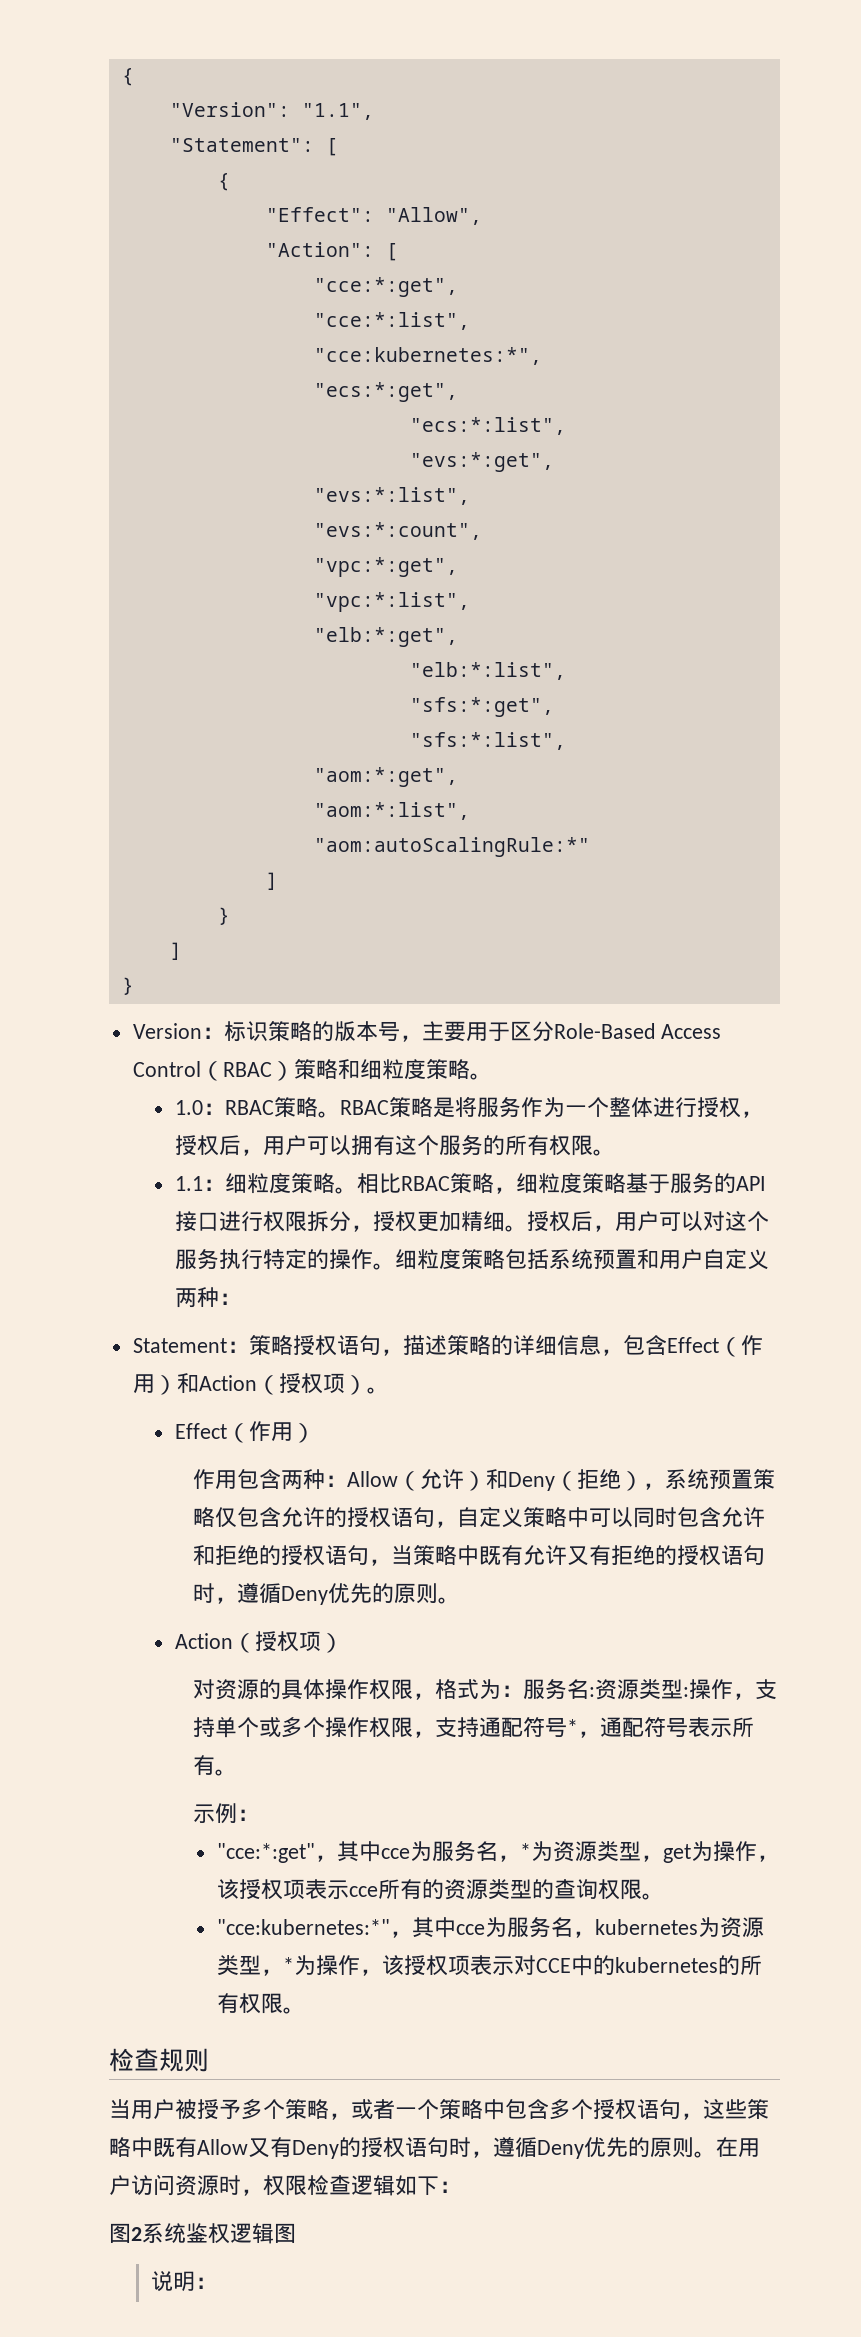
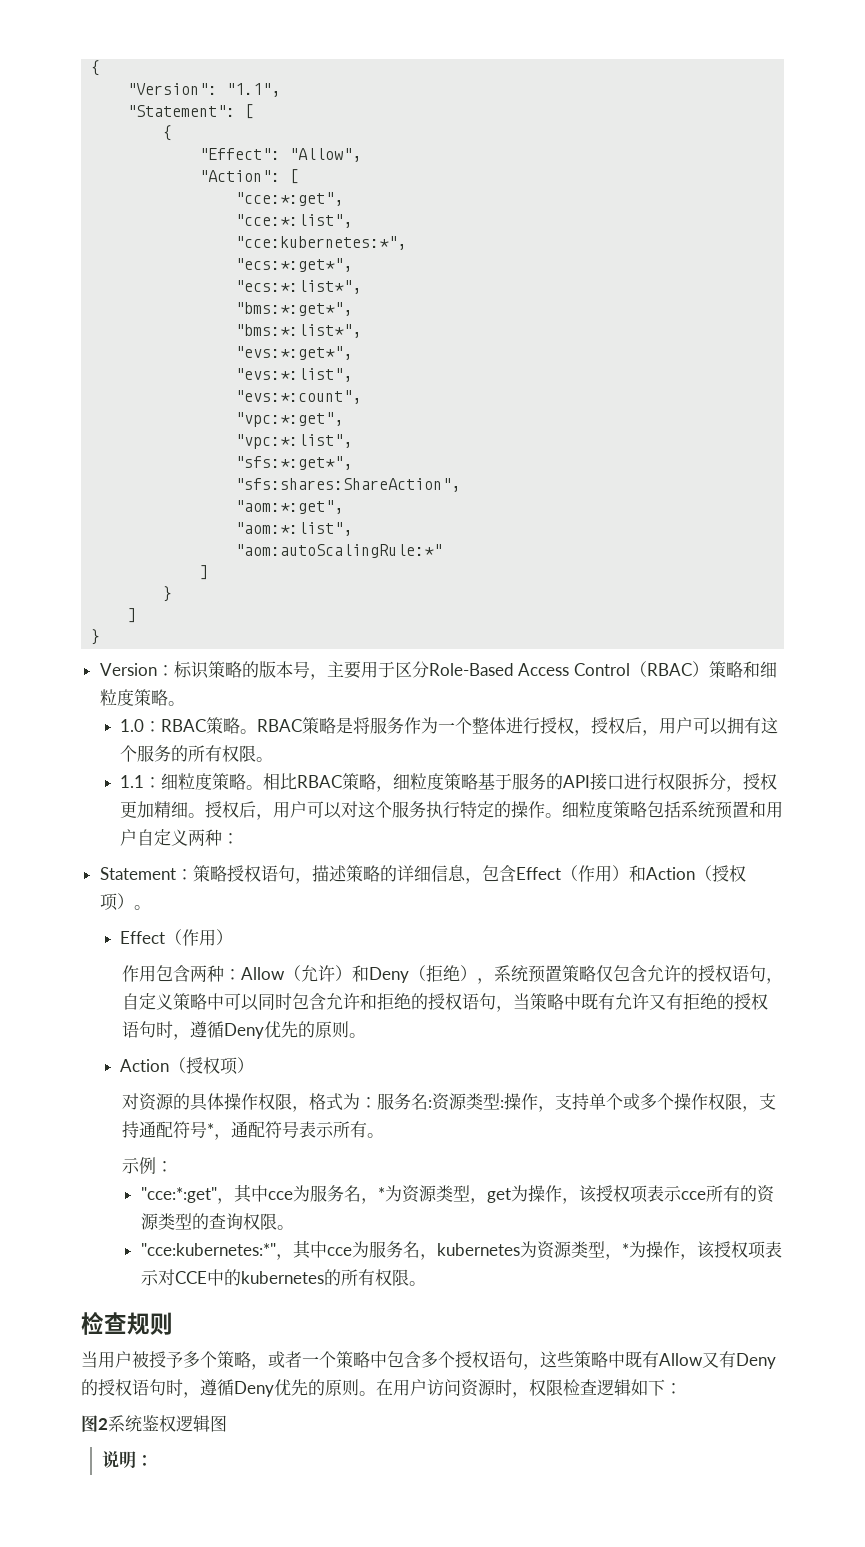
[313,382,458,402] [409,417,566,435] [409,452,554,472] "ecs:*:get", // "ecs:*:list", // "evs:*:get", -> [235,258,353,272] [235,280,362,294] [235,302,353,316] [235,324,362,338] [235,346,353,360] "ecs:*:get*", // "ecs:*:list*", // "bms:*:get*", // "bms:*:list*", // "evs:*:get*",
[313,627,458,647] [409,662,566,680] [409,697,554,717] [409,732,566,750] "elb:*:get", // "elb:*:list", // "sfs:*:get", // "sfs:*:list", -> [235,456,353,470] [235,478,461,492] "sfs:*:get*", // "sfs:shares:ShareAction",

